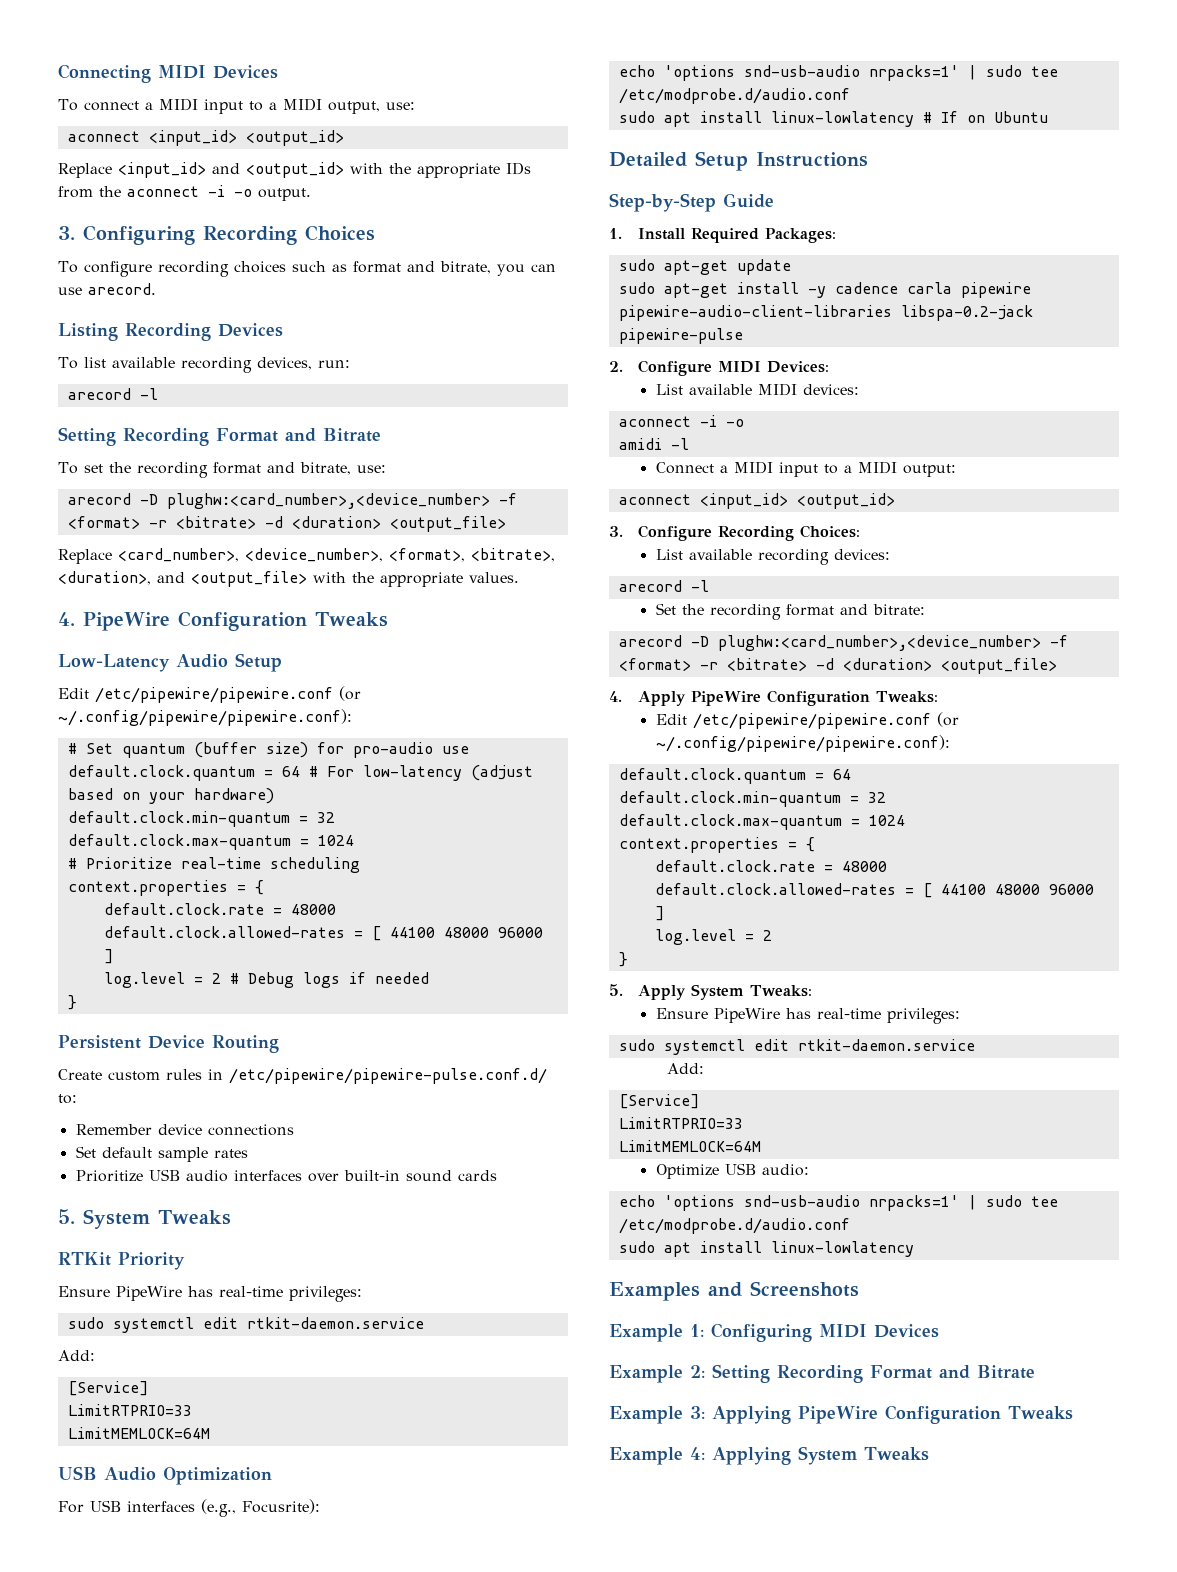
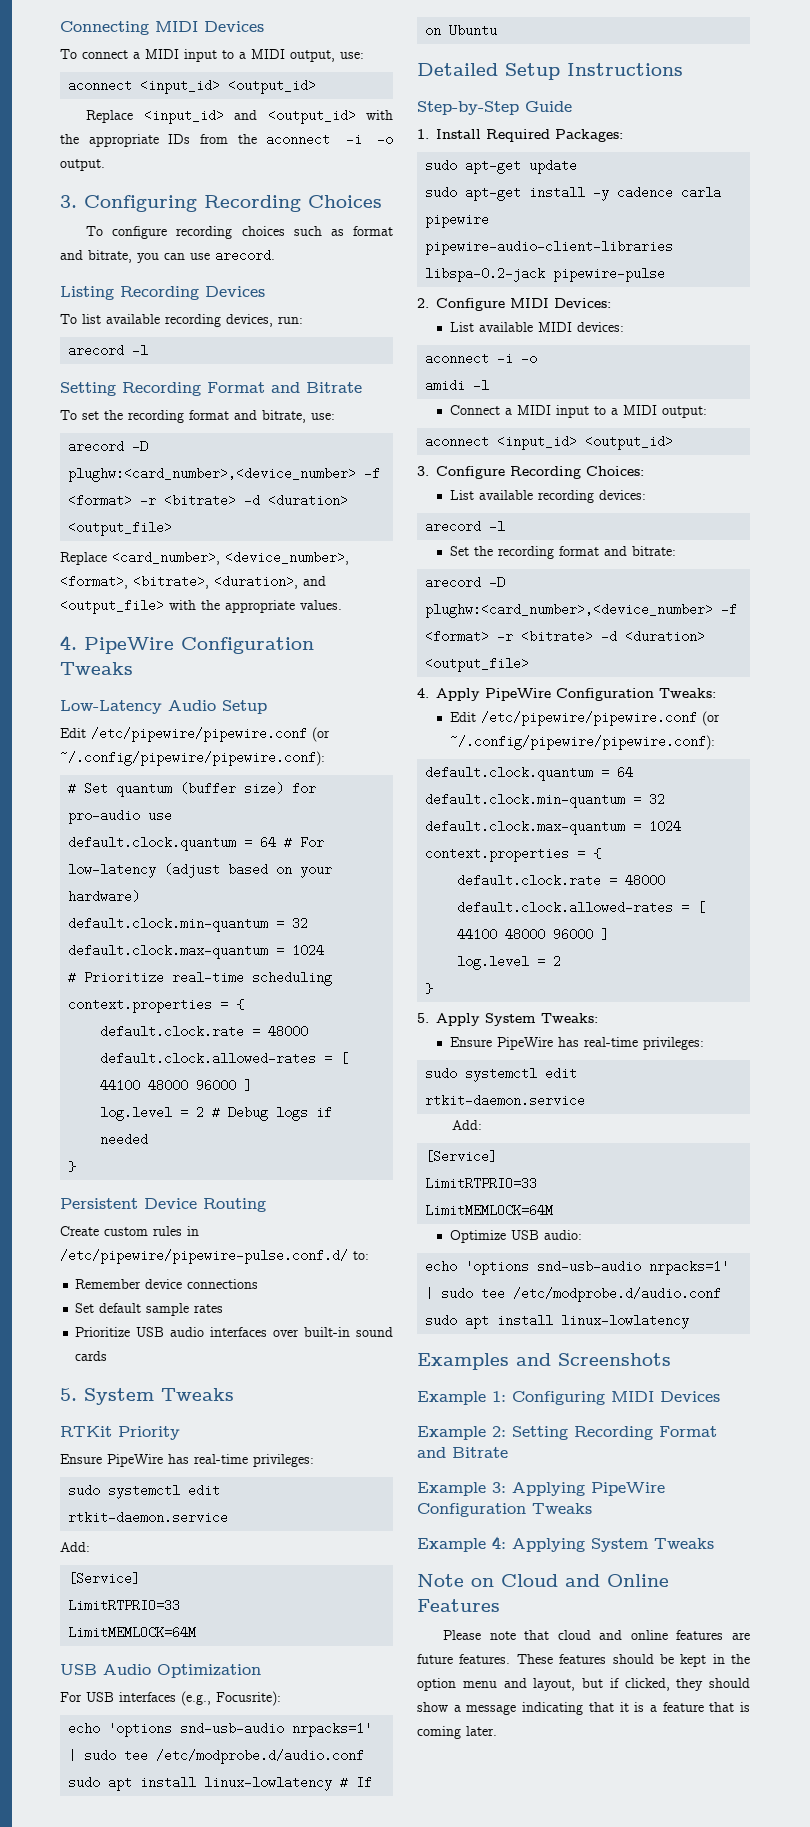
(929, 1454) none -> [417,1574,669,1587] [417,1599,500,1612] [443,1630,750,1640] [417,1654,750,1667] [417,1678,750,1691] [417,1702,750,1715] [417,1726,497,1739] // Note on Cloud and Online Features // Please note that cloud and online features are future features. These features should be kept in the option menu and layout, but if clicked, they should show a message indicating that it is a feature that is coming later.

